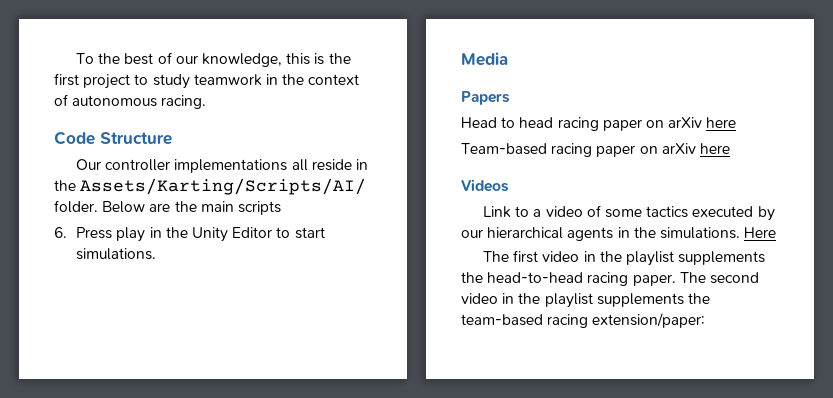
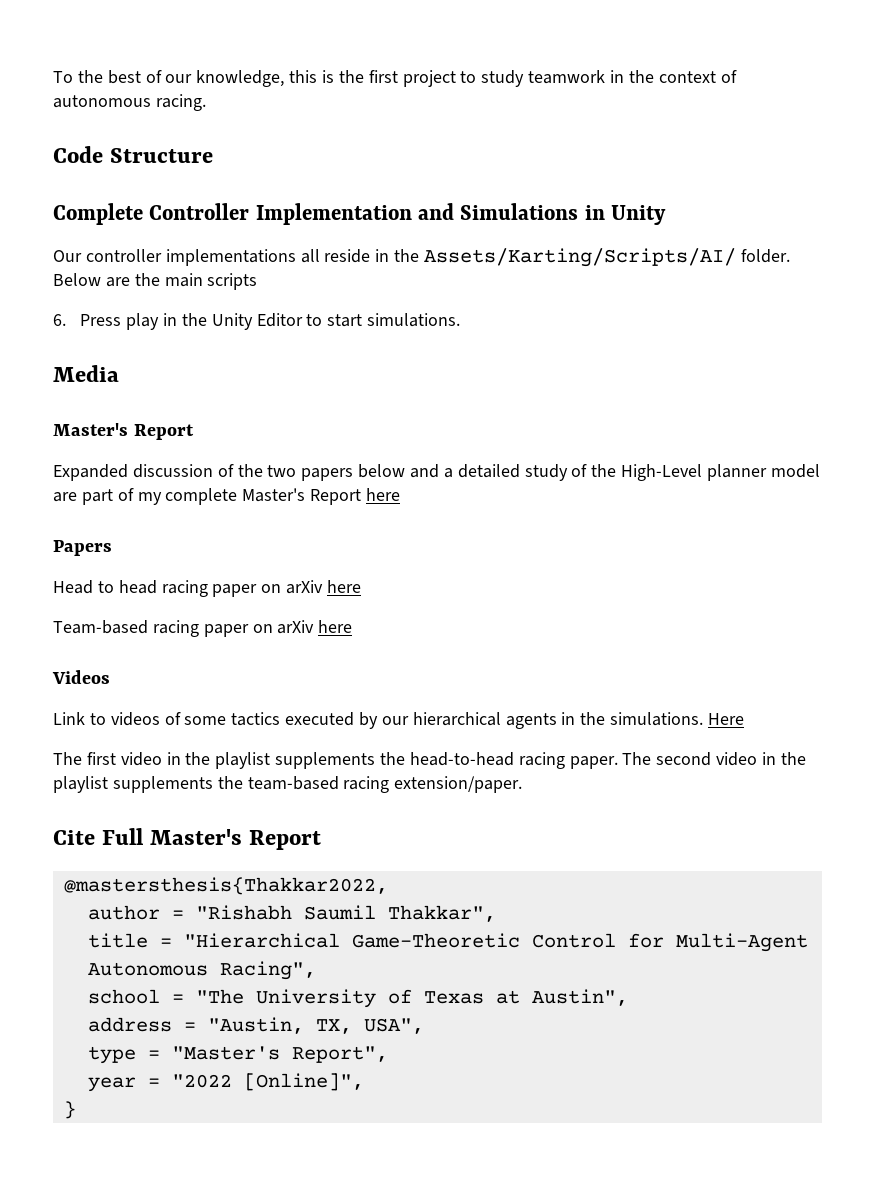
(172, 138) none -> [53,203,667,225] // Complete Controller Implementation and Simulations in Unity
(508, 59) none -> [53,423,194,440] [53,464,820,481] [53,488,401,505] // Master's Report // Expanded discussion of the two papers below and a detailed study of the High-Level planner model are part of my complete Master's Report here
[533,206,583,217] a video -> [110,712,160,726] videos
[592,313,706,328] extension/paper: -> [394,776,523,793] [53,828,322,850] [63,877,388,895] [87,905,496,922] [87,933,808,952] [87,961,316,980] [87,989,628,1008] [87,1017,424,1034] [87,1046,388,1064] [87,1073,364,1092] [63,1101,76,1119] extension/paper. // Cite Full Master's Report // @mastersthesis{Thakkar2022, // author = "Rishabh Saumil Thakkar", // title = "Hierarchical Game-Theoretic Control for Multi-Agent Autonomous Racing", // school = "The University of Texas at Austin", // address = "Austin, TX, USA", // type = "Master's Report", // year = "2022 [Online]", // }

